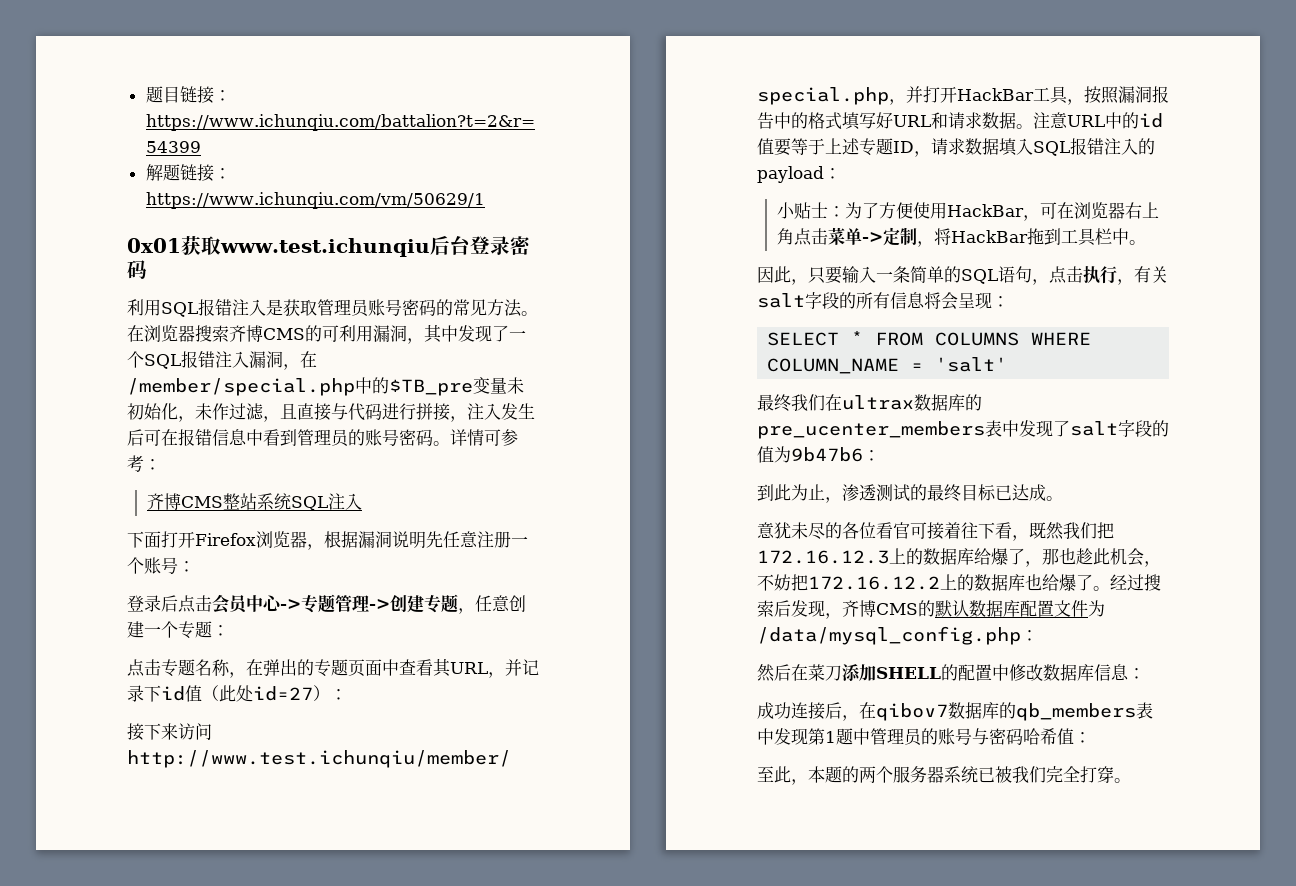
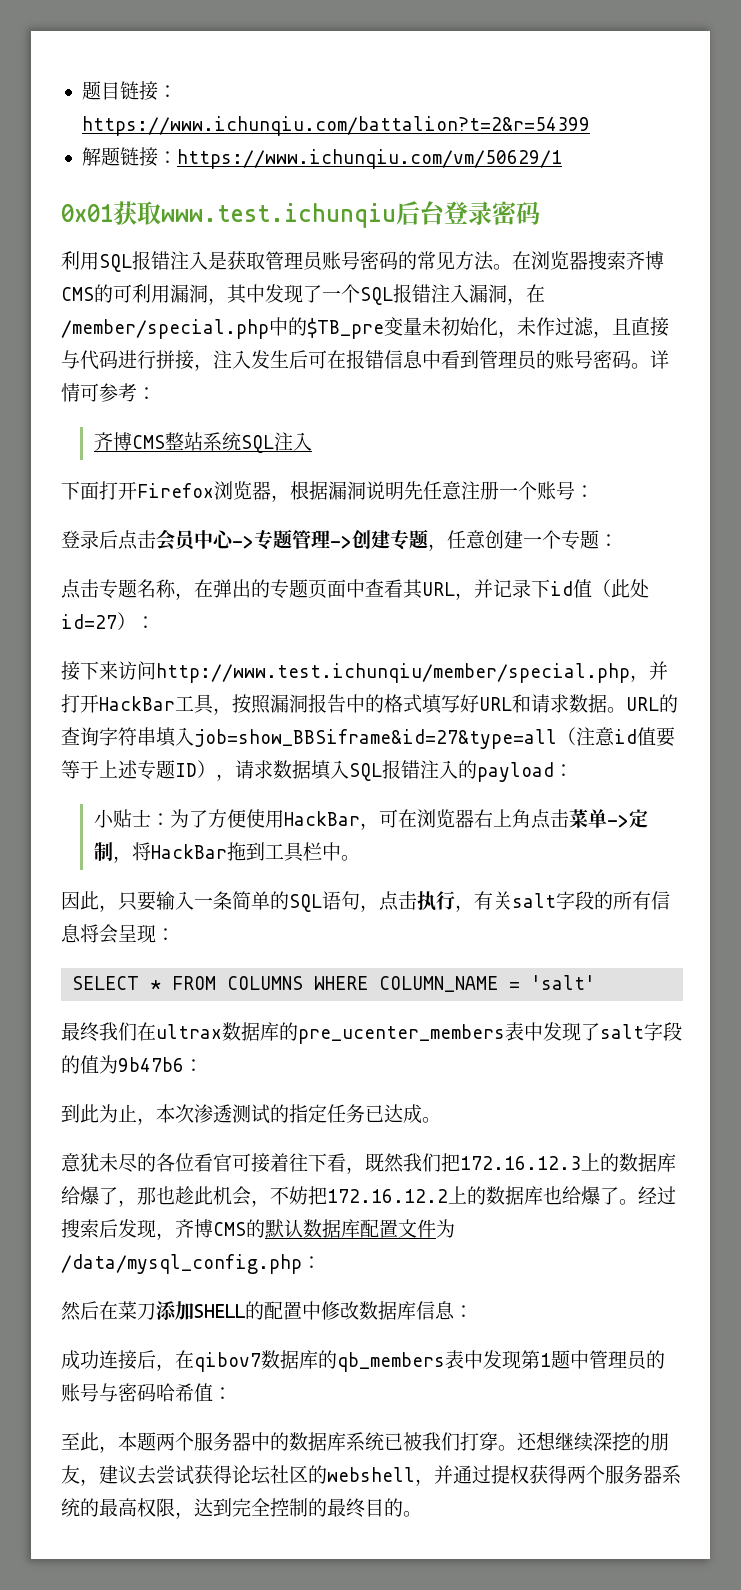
[1033,112,1139,129] 注意URL中的 -> [626,694,678,713] [61,727,615,749] URL的查询字符串填入job=show_BBSiframe&id=27&type=all（注意
(914, 147) none -> [197,760,216,778] ）
(842, 500) none -> [156,1104,194,1123] 本次
[927,484,996,502] 最终目标 -> [289,1104,365,1123] 指定任务
[842,766,1114,783] 的两个服务器系统已被我们完全打穿 -> [156,1431,669,1452] [61,1465,681,1486] [61,1498,403,1519] 两个服务器中的数据库系统已被我们打穿。还想继续深挖的朋友，建议去尝试获得论坛社区的webshell，并通过提权获得两个服务器系统的最高权限，达到完全控制的最终目的

